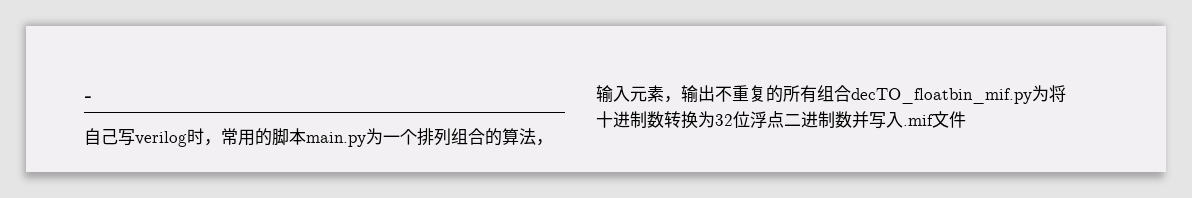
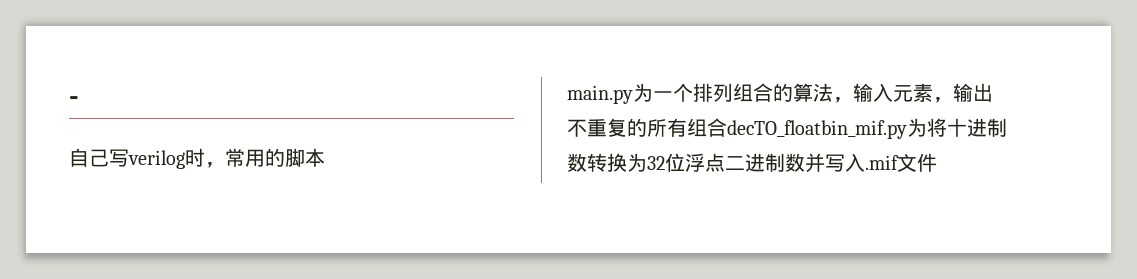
(306, 136) none -> (325, 157) //

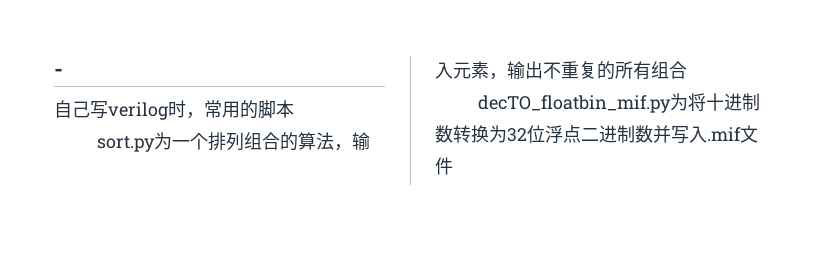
[567,85,633,104] main.py -> [97,136,156,152] sort.py
(727, 127) none -> (687, 70) //

